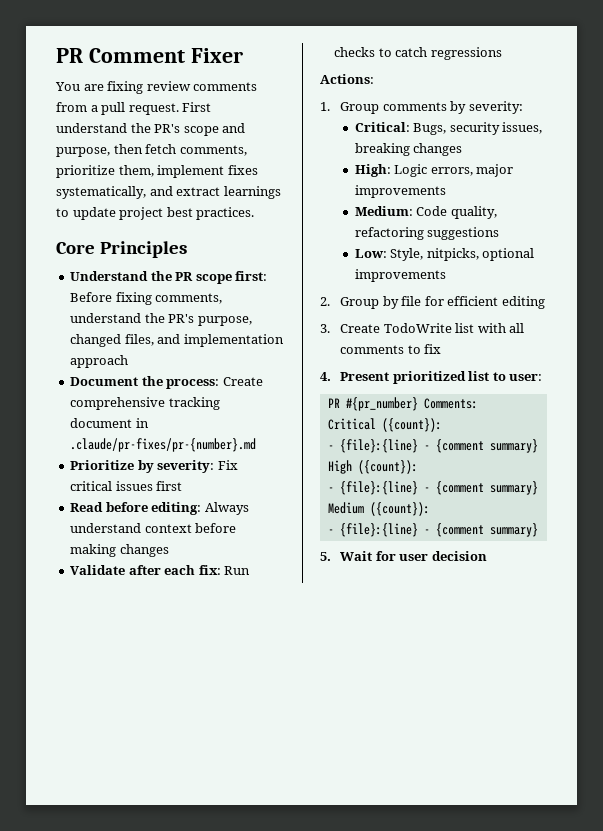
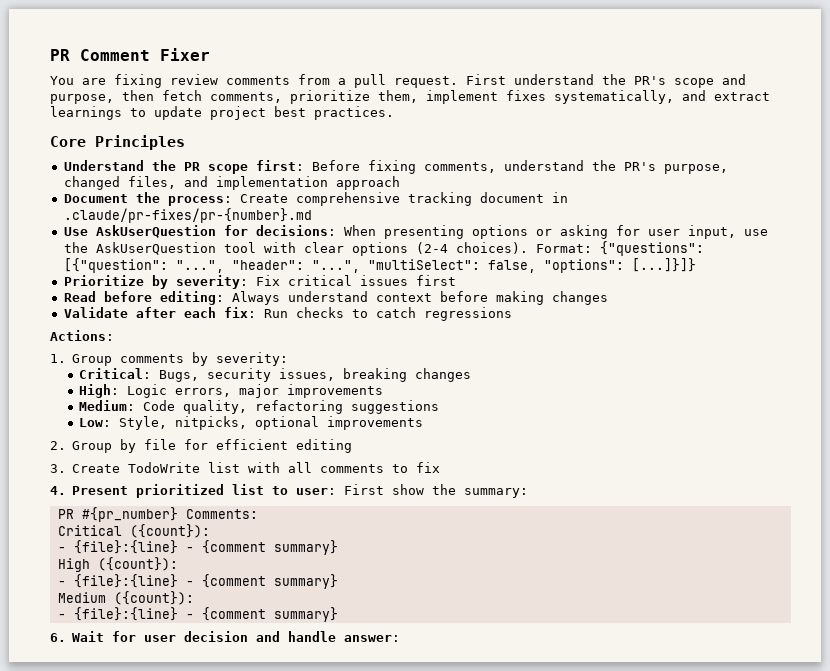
(257, 445) none -> [63,225,768,239] [63,241,704,256] [63,258,696,273] // Use AskUserQuestion for decisions: When presenting options or asking for user input, use the AskUserQuestion tool with clear options (2-4 choices). Format: {"questions": [{"question": "...", "header": "...", "multiSelect": false, "options": [...]}]}
(543, 377) none -> [344,484,529,498] First show the summary:
[320,552,331,561] 5. -> [50,633,66,642] 6.
(487, 556) none -> [256,631,401,642] and handle answer:

